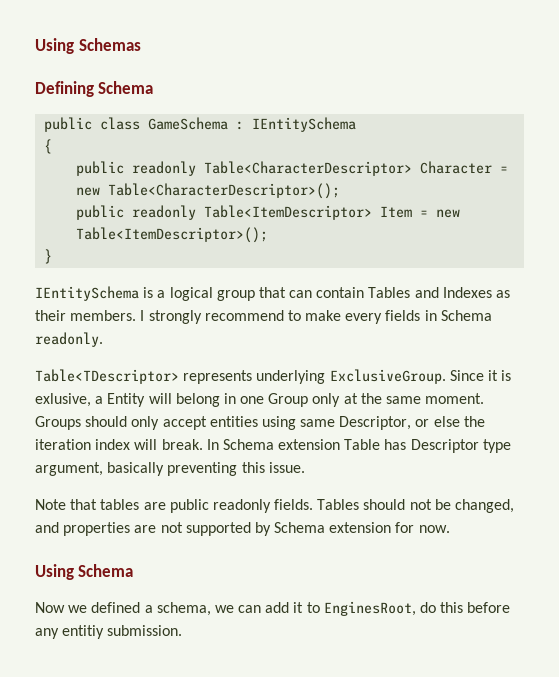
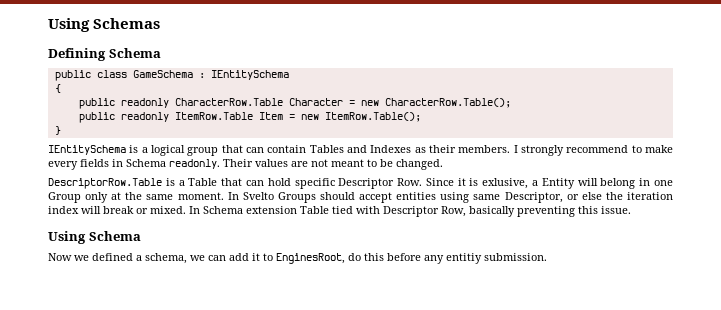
[204,161,413,176] Table<CharacterDescriptor> -> [174,98,283,106] CharacterRow.Table
[108,183,341,199] [76,205,373,220] Table<CharacterDescriptor>(); // public readonly Table<ItemDescriptor> -> [384,98,511,108] [78,112,253,123] CharacterRow.Table(); // public readonly ItemRow.Table
[76,227,269,243] Table<ItemDescriptor>(); -> [324,112,421,122] ItemRow.Table();
[35,369,446,384] // Table<TDescriptor> represents underlying ExclusiveGroup. -> [223,159,443,170] [48,178,423,189] Their values are not meant to be changed. // DescriptorRow.Table is a Table that can hold specific Descriptor Row.
(485, 398) none -> [227,192,274,200] In Svelto
[131,416,160,430] only -> (355, 196) none
[161,439,203,450] break. -> [103,206,186,214] break or mixed.
[384,439,511,453] [35,462,103,476] has Descriptor type argument, -> [332,206,466,217] tied with Descriptor Row,
[35,499,515,513] [35,522,450,536] // Note that tables are public readonly fields. Tables should not be changed, and properties are not supported by Schema extension for now. -> (631, 210) none

